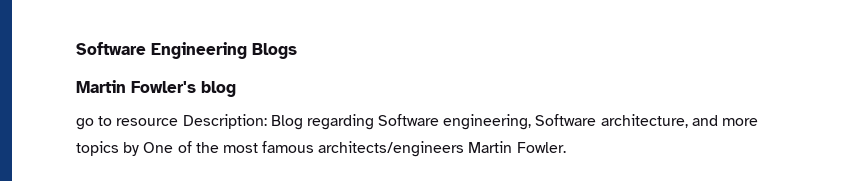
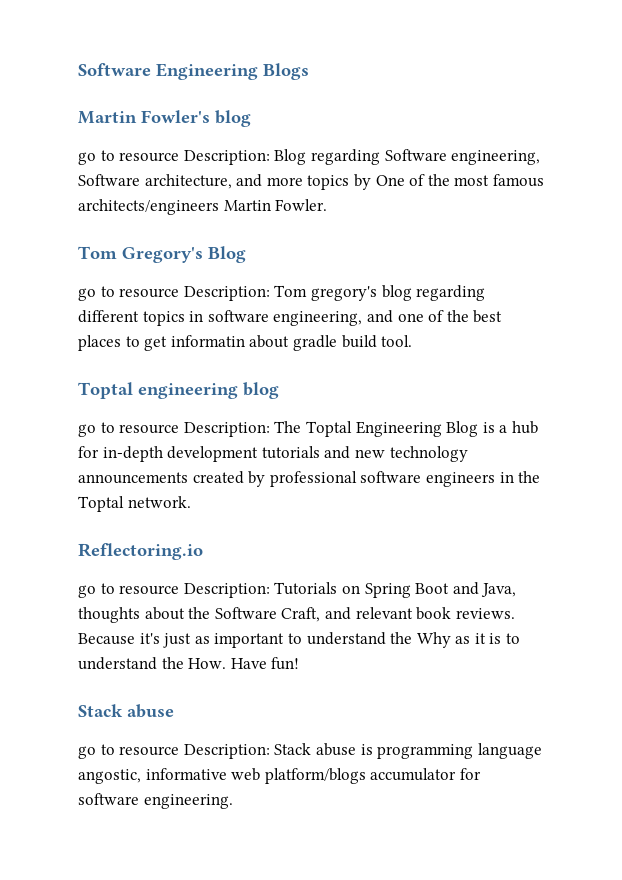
(566, 147) none -> [78,246,246,263] [78,285,486,301] [78,310,503,326] [78,335,413,351] [78,382,279,399] [78,421,538,437] [78,446,468,462] [78,471,541,487] [78,496,191,512] [78,543,203,560] [78,582,517,598] [78,607,515,623] [78,632,521,648] [78,657,300,670] [78,704,174,718] [78,743,542,759] [78,768,481,784] [78,793,233,809] // Tom Gregory's Blog // go to resource Description: Tom gregory's blog regarding different topics in software engineering, and one of the best places to get informatin about gradle build tool. // Toptal engineering blog // go to resource Description: The Toptal Engineering Blog is a hub for in-depth development tutorials and new technology announcements created by professional software engineers in the Toptal network. // Reflectoring.io // go to resource Description: Tutorials on Spring Boot and Java, thoughts about the Software Craft, and relevant book reviews. Because it's just as important to understand the Why as it is to understand the How. Have fun! // Stack abuse // go to resource Description: Stack abuse is programming language angostic, informative web platform/blogs accumulator for software engineering.

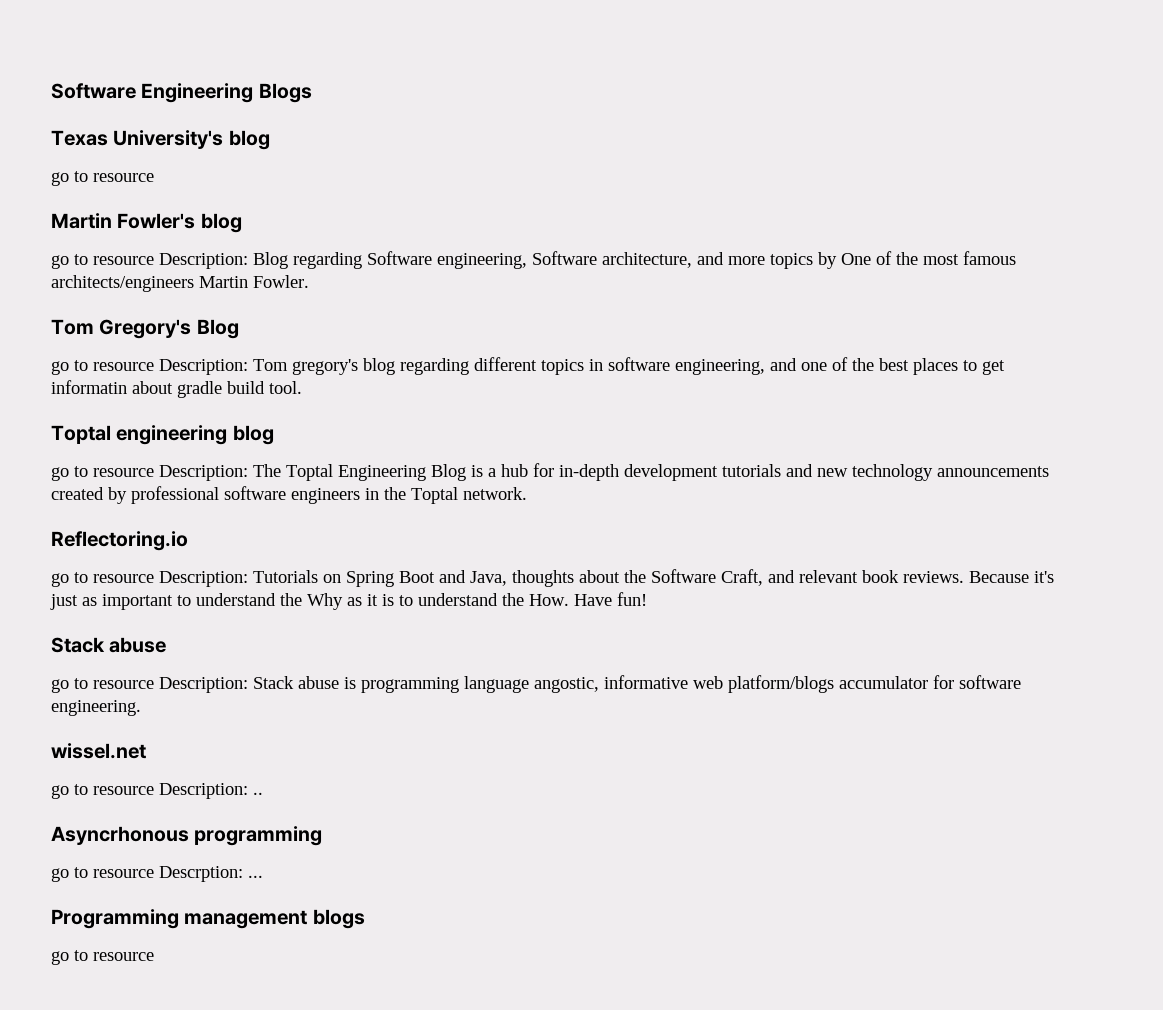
(309, 71) none -> [51,130,270,150] [51,171,154,186] // Texas University's blog // go to resource
(233, 801) none -> [51,743,146,759] [51,783,263,799] [51,826,323,846] [51,866,263,882] [51,909,365,929] [51,950,154,965] // wissel.net // go to resource Description: .. // Asyncrhonous programming // go to resource Descrption: ... // Programming management blogs // go to resource

